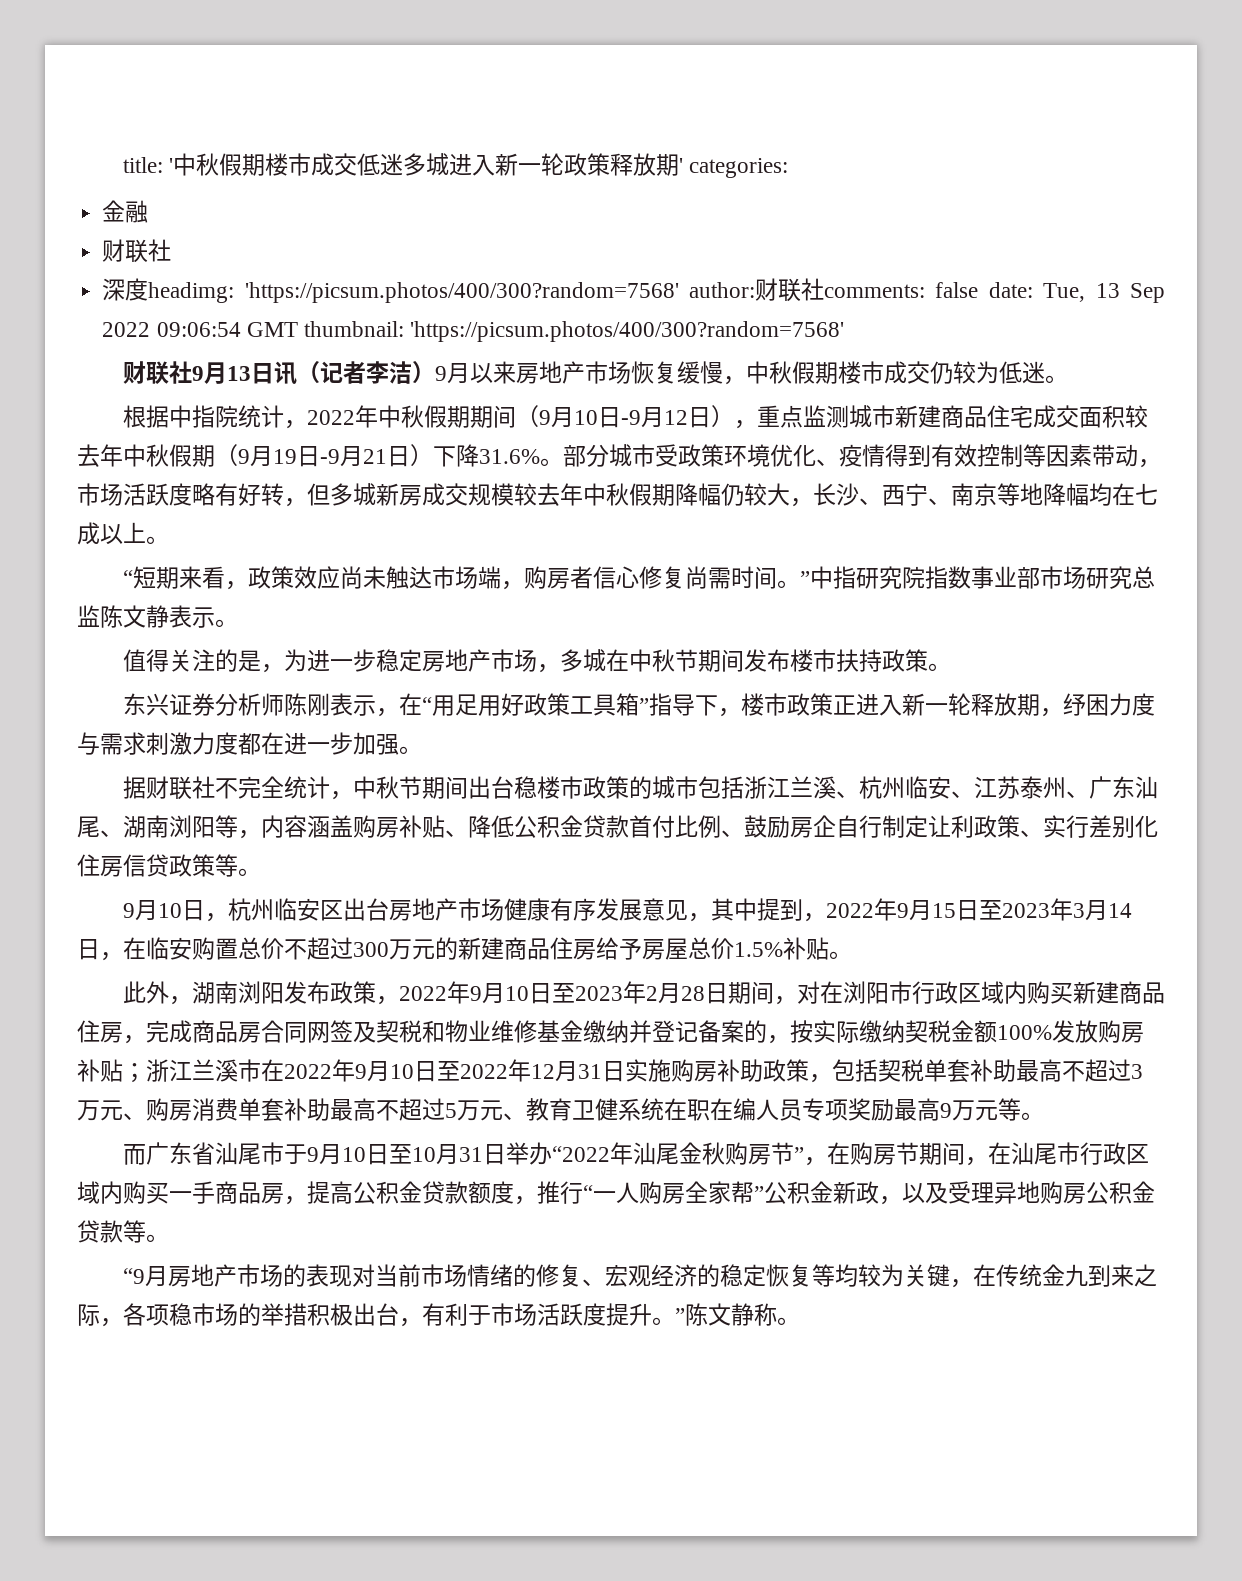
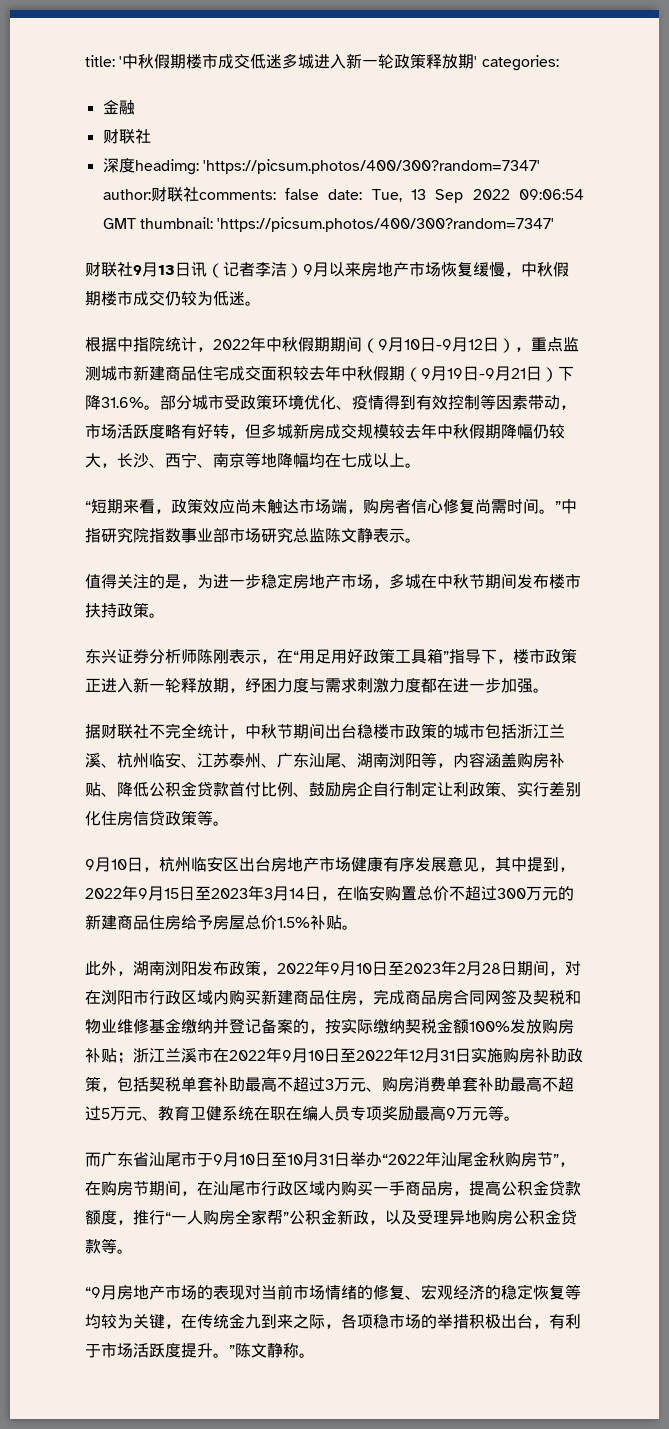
[244,282,679,303] 'https://picsum.photos/400/300?random=7568' -> [202,159,540,174] 'https://picsum.photos/400/300?random=7347'
[410,321,845,342] 'https://picsum.photos/400/300?random=7568' -> [217,217,555,232] 'https://picsum.photos/400/300?random=7347'

